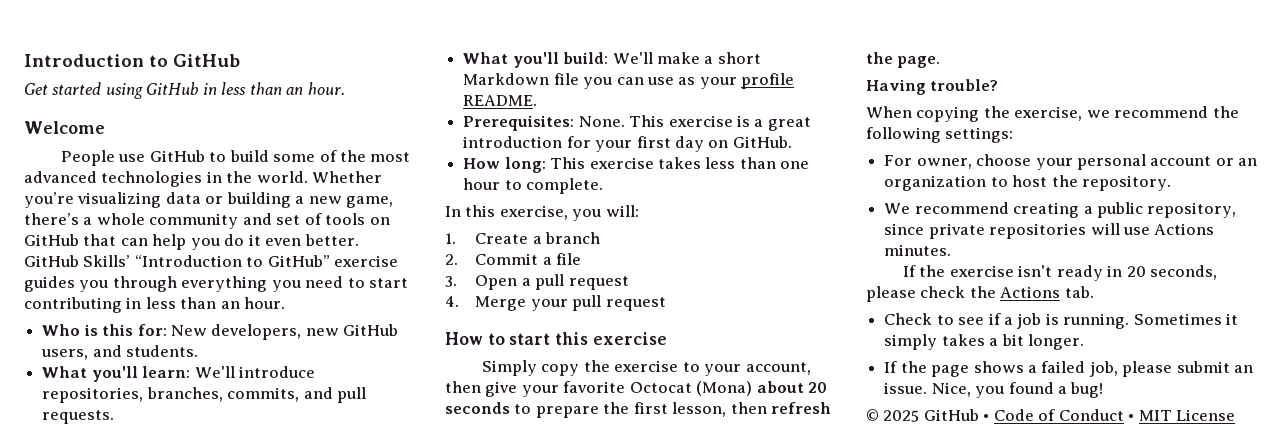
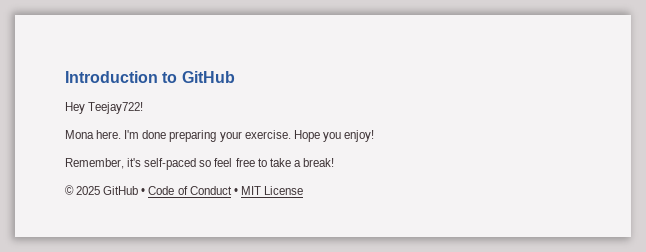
[24,82,345,99] [24,121,105,134] [60,150,411,166] [24,171,383,187] [24,192,394,208] [24,213,390,229] [24,234,359,250] [24,255,399,267] [24,276,409,292] [24,297,286,313] [42,324,399,340] [41,345,199,360] [42,366,315,382] [42,387,366,403] [42,410,115,424] [463,52,761,68] [463,73,795,89] [463,95,538,106] [463,115,811,131] [463,136,792,152] [463,157,810,173] [463,178,604,194] [445,205,639,221] [445,232,601,244] [445,253,582,265] [445,274,629,290] [445,295,666,311] [445,332,667,345] [481,360,811,376] [445,381,828,397] [445,402,832,418] [866,52,941,68] [866,79,999,95] [866,106,1239,122] [866,127,1014,143] [884,154,1258,170] [884,175,1171,191] [884,202,1237,218] [884,223,1215,239] [884,244,952,256] [902,265,1218,281] [866,286,1094,302] [884,313,1239,329] [884,334,1084,350] [884,361,1254,377] [884,382,1104,398] Get started using GitHub in less than an hour. // Welcome // People use GitHub to build some of the most advanced technologies in the world. Whether you’re visualizing data or building a new game, there’s a whole community and set of tools on GitHub that can help you do it even better. GitHub Skills’ “Introduction to GitHub” exercise guides you through everything you need to start contributing in less than an hour. // Who is this for: New developers, new GitHub users, and students. // What you'll learn: We'll introduce repositories, branches, commits, and pull requests. // What you'll build: We'll make a short Markdown file you can use as your profile README. // Prerequisites: None. This exercise is a great introduction for your first day on GitHub. // How long: This exercise takes less than one hour to complete. // In this exercise, you will: // 1. Create a branch // 2. Commit a file // 3. Open a pull request // 4. Merge your pull request // How to start this exercise // Simply copy the exercise to your account, then give your favorite Octocat (Mona) about 20 seconds to prepare the first lesson, then refresh the page. // Having trouble? // When copying the exercise, we recommend the following settings: // For owner, choose your personal account or an organization to host the repository. // We recommend creating a public repository, since private repositories will use Actions minutes. // If the exercise isn't ready in 20 seconds, please check the Actions tab. // Check to see if a job is running. Sometimes it simply takes a bit longer. // If the page shows a failed job, please submit an issue. Nice, you found a bug! -> [65,102,144,114] [65,130,374,142] [65,158,334,170] Hey Teejay722! // Mona here. I'm done preparing your exercise. Hope you enjoy! // Remember, it's self-paced so feel free to take a break!

